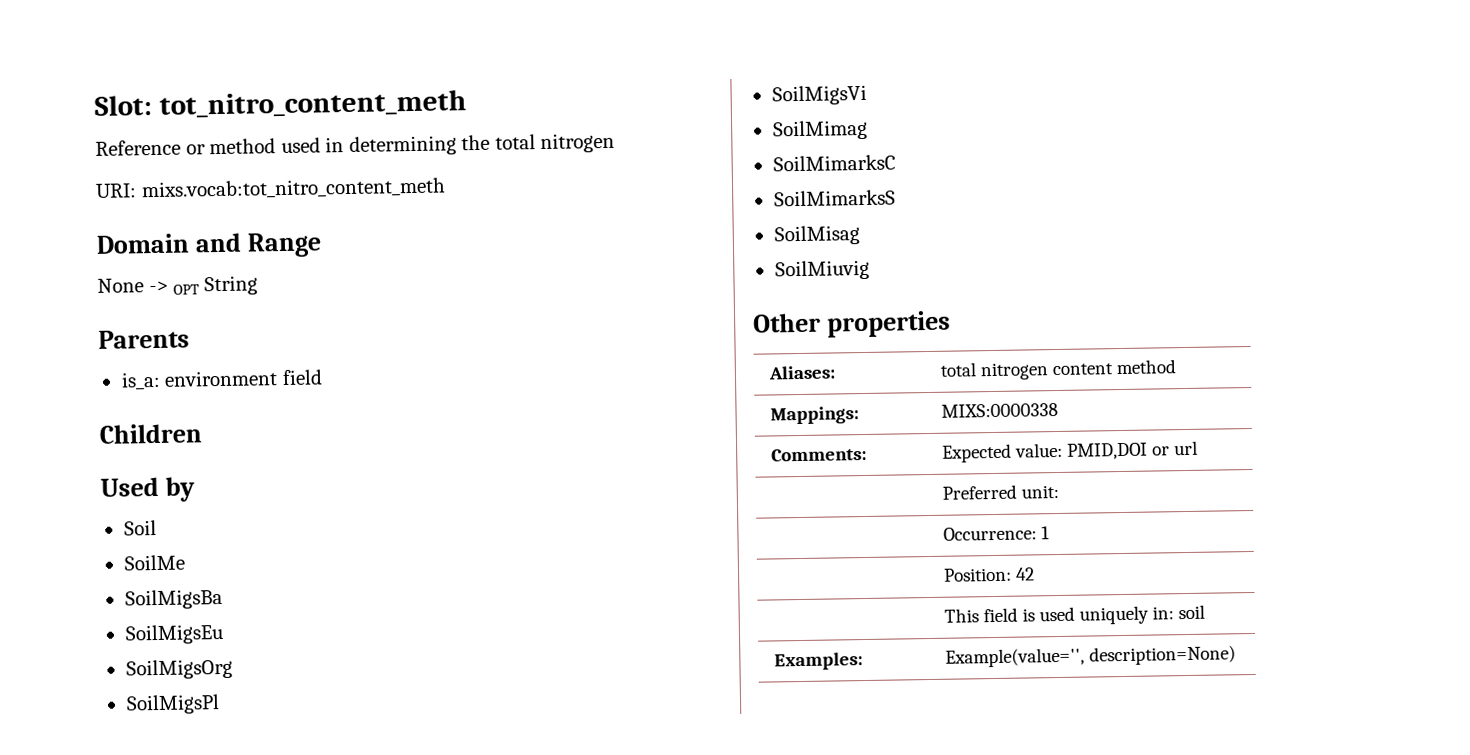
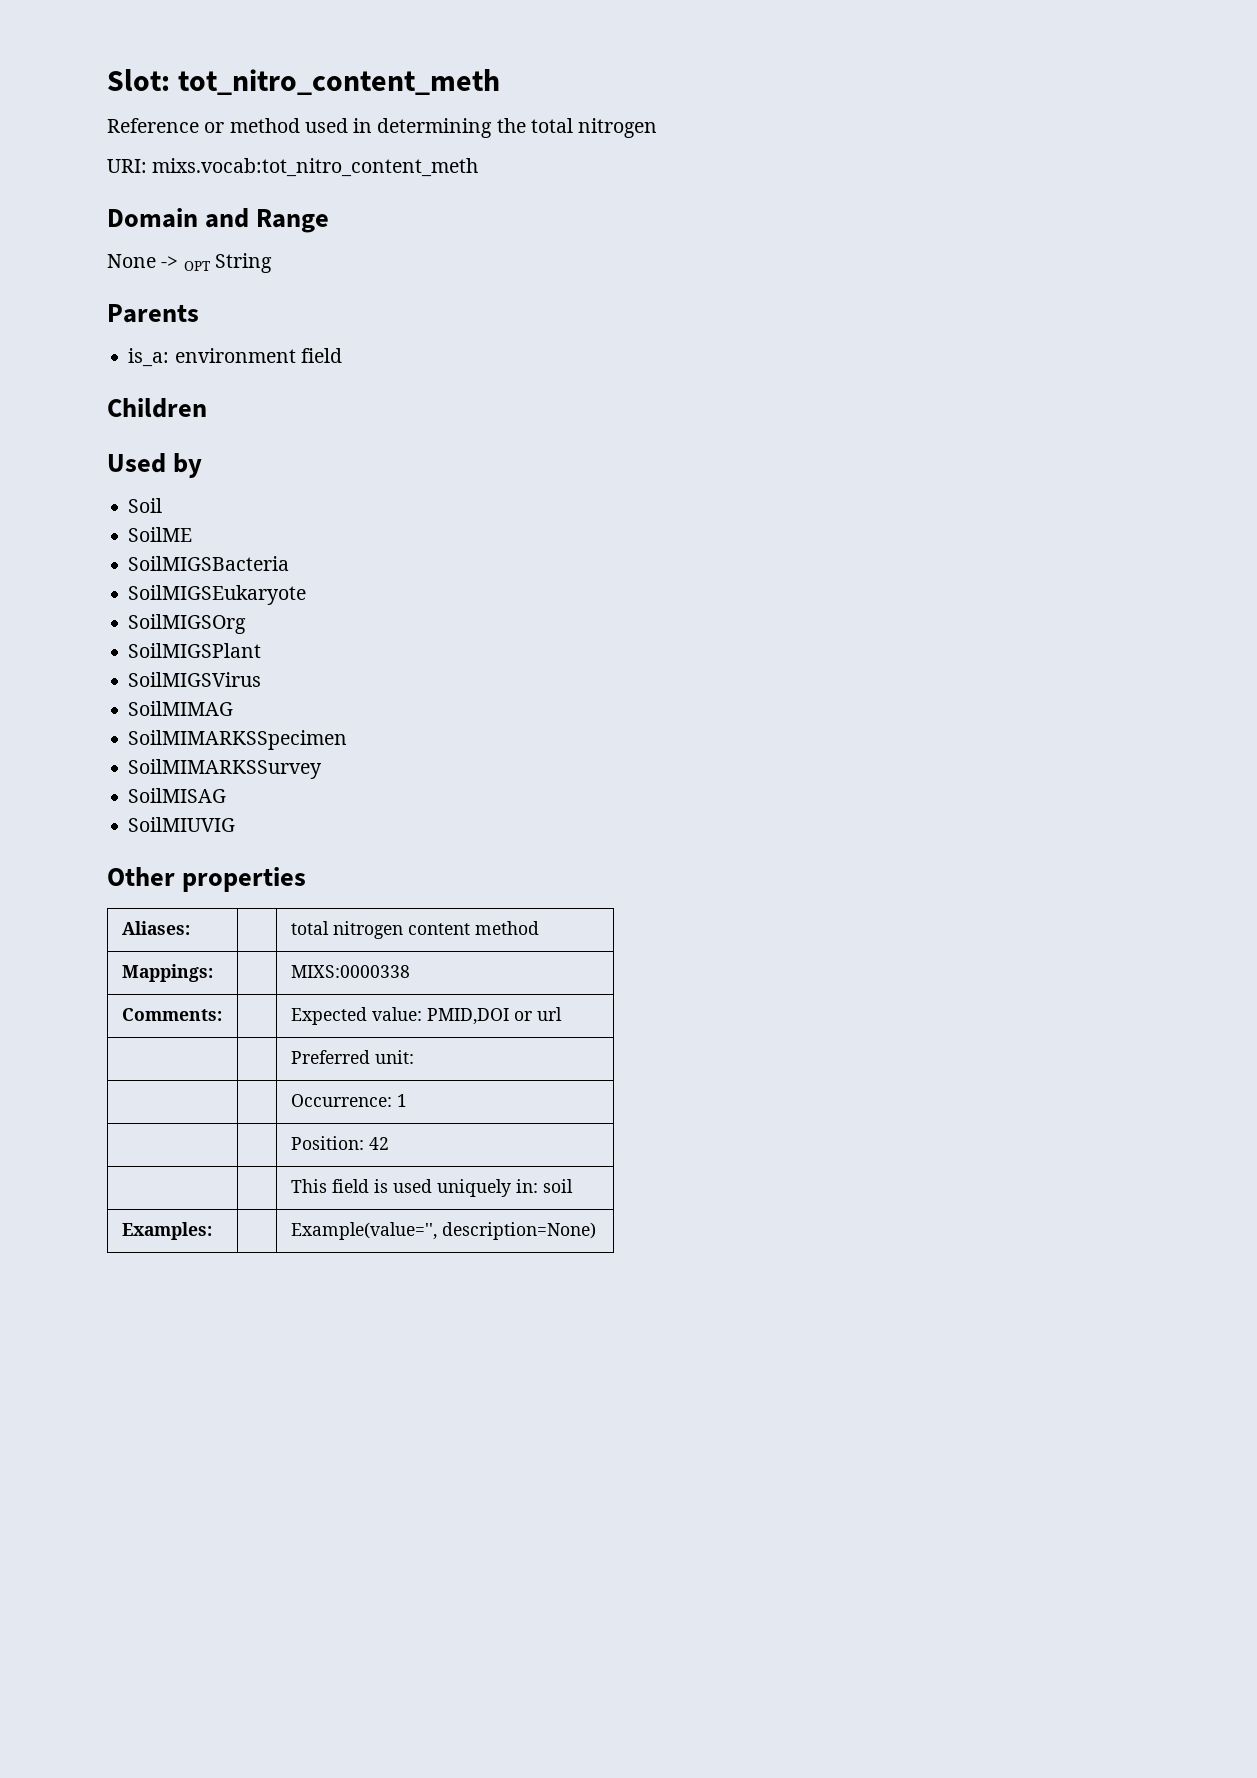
[123,554,185,571] [124,588,223,610] [124,623,224,645] [125,658,233,680] [125,694,220,715] [771,84,867,106] [772,119,868,141] [772,154,896,172] [773,189,896,207] [773,225,860,246] [774,259,870,281] SoilMe // SoilMigsBa // SoilMigsEu // SoilMigsOrg // SoilMigsPl // SoilMigsVi // SoilMimag // SoilMimarksC // SoilMimarksS // SoilMisag // SoilMiuvig -> [128,527,193,542] [128,556,290,571] [128,585,307,605] [128,614,247,634] [128,643,262,658] [128,672,262,687] [128,701,234,716] [128,730,348,750] [128,759,323,779] [128,788,227,803] [128,817,236,832] SoilME // SoilMIGSBacteria // SoilMIGSEukaryote // SoilMIGSOrg // SoilMIGSPlant // SoilMIGSVirus // SoilMIMAG // SoilMIMARKSSpecimen // SoilMIMARKSSurvey // SoilMISAG // SoilMIUVIG

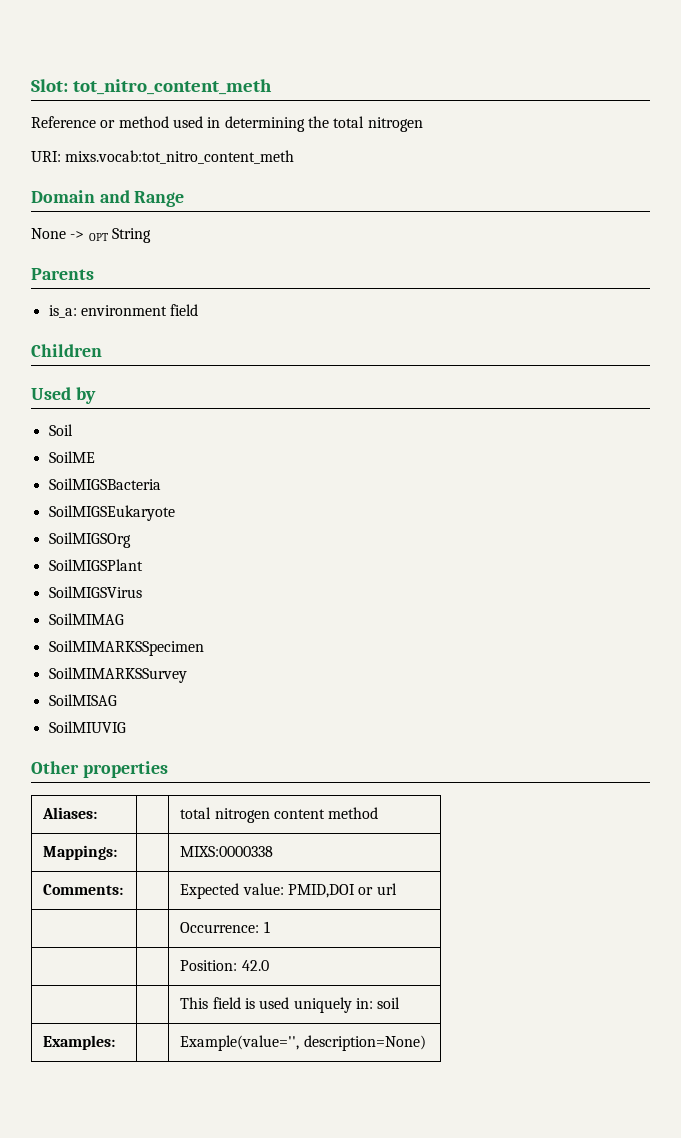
[290,1050,414,1064] // | | Preferred unit: -> (397, 889) none
[368,1137,389,1150] 42 -> [241,960,269,971] 42.0

